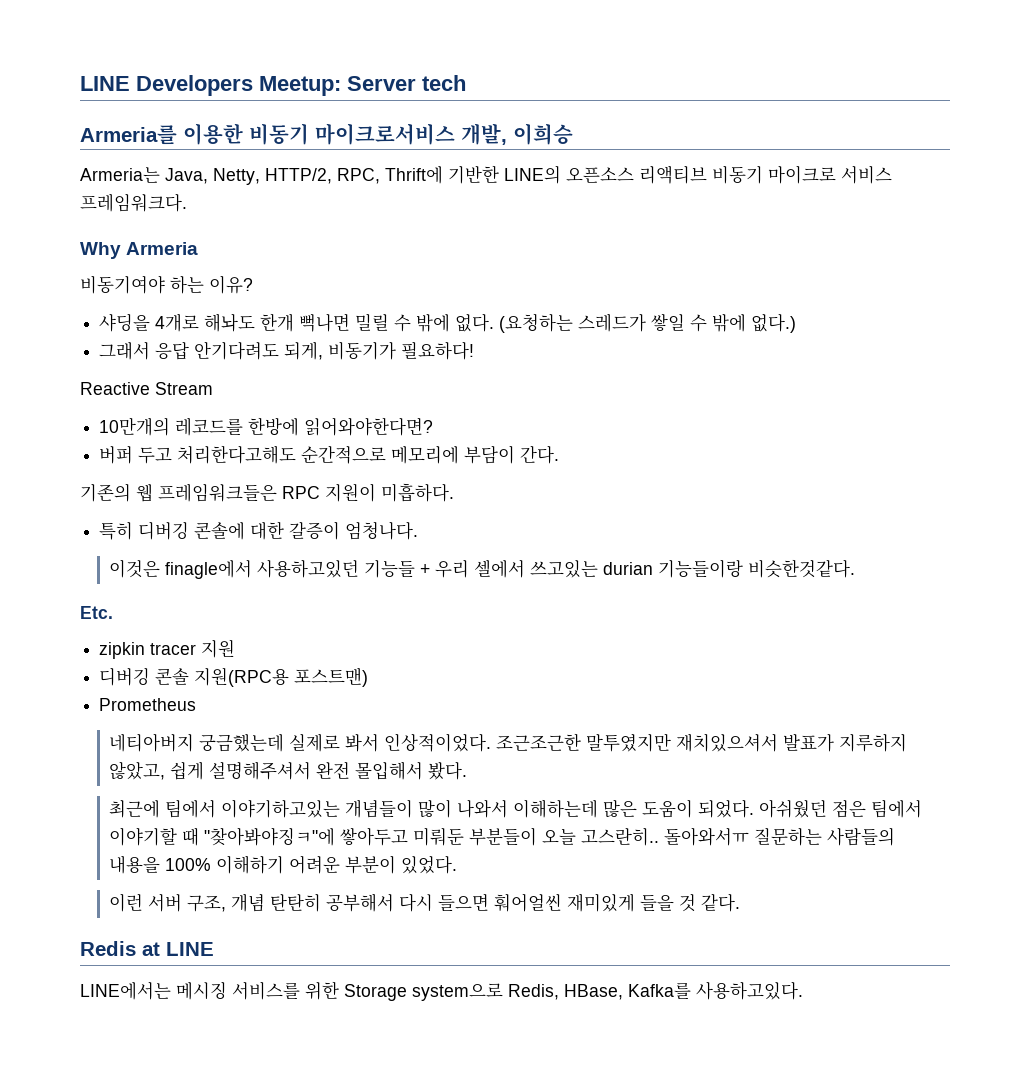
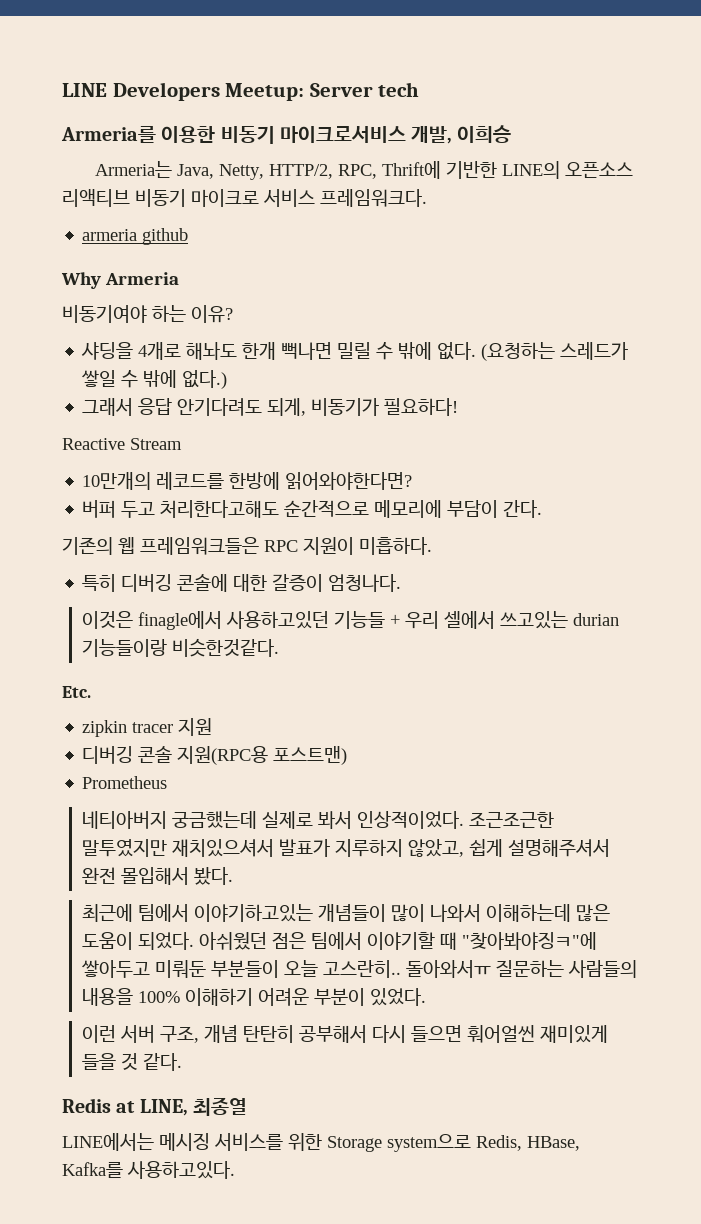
(187, 202) none -> [82,228,189,245] // armeria github
[166,942,214,956] LINE -> [139,1097,247,1116] LINE, 최종열

